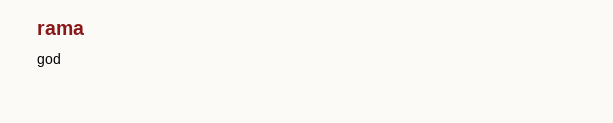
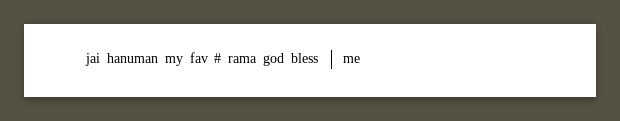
[37,23,84,35] [37,53,61,67] rama // god -> [85,52,360,66] jai hanuman my fav # rama god bless me

